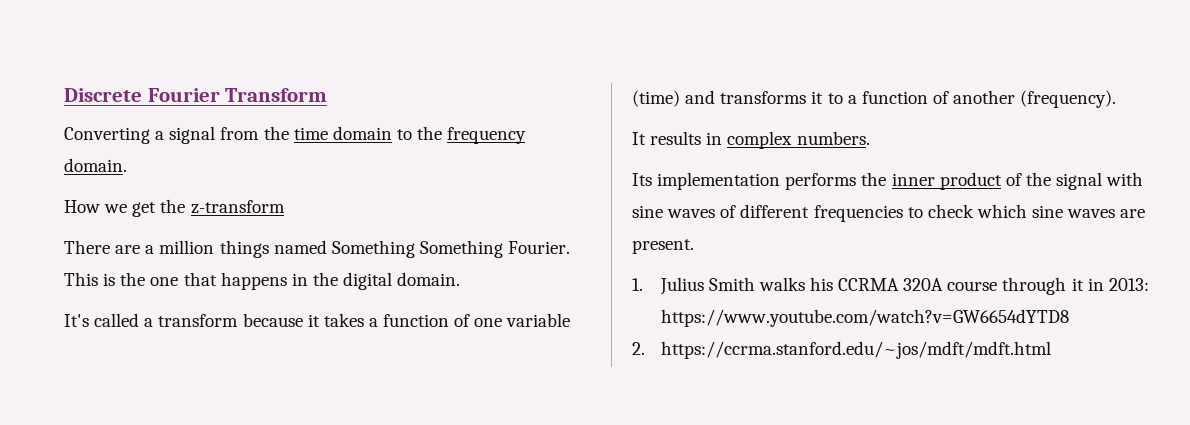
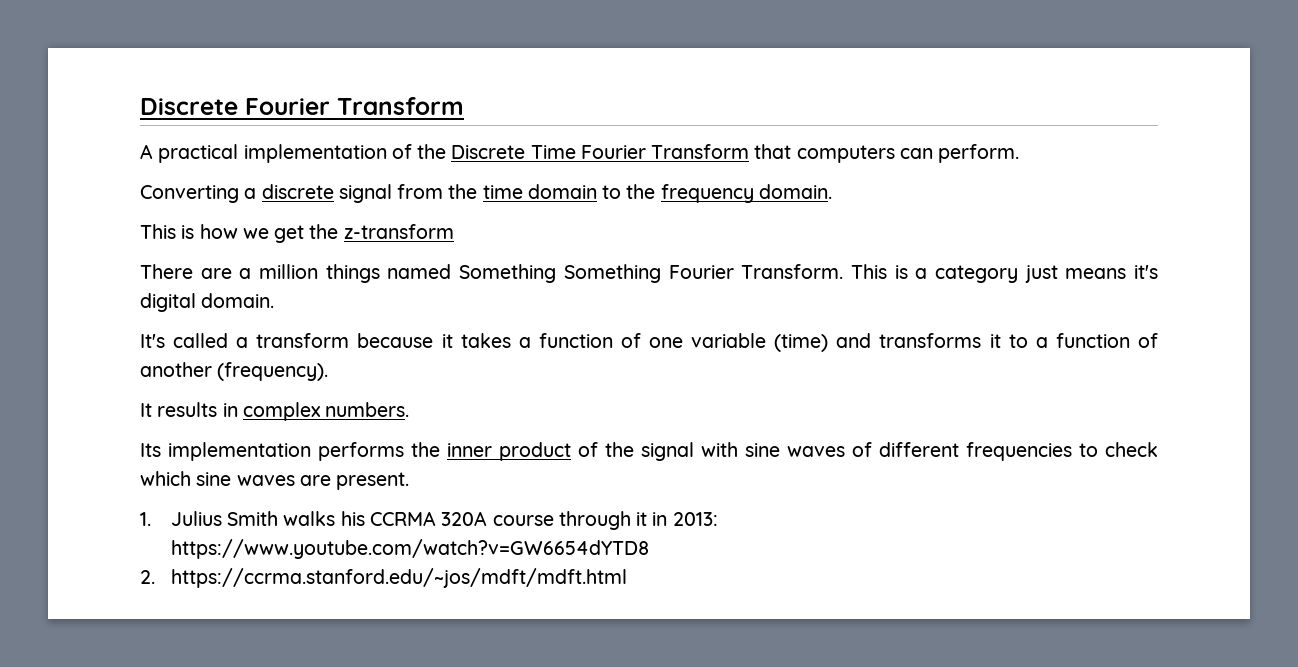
(328, 95) none -> [140,144,1020,163] // A practical implementation of the Discrete Time Fourier Transform that computers can perform.
(165, 135) none -> [261,184,334,199] discrete
[64,200,100,213] How -> [140,224,238,239] This is how
[508,241,571,254] [64,272,338,290] Fourier. This is the one that happens in the -> [668,264,1158,283] Fourier Transform. This is a category just means it's

